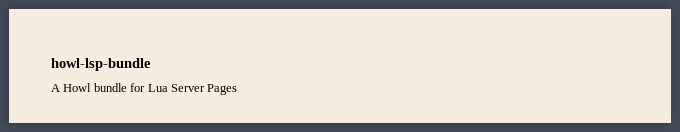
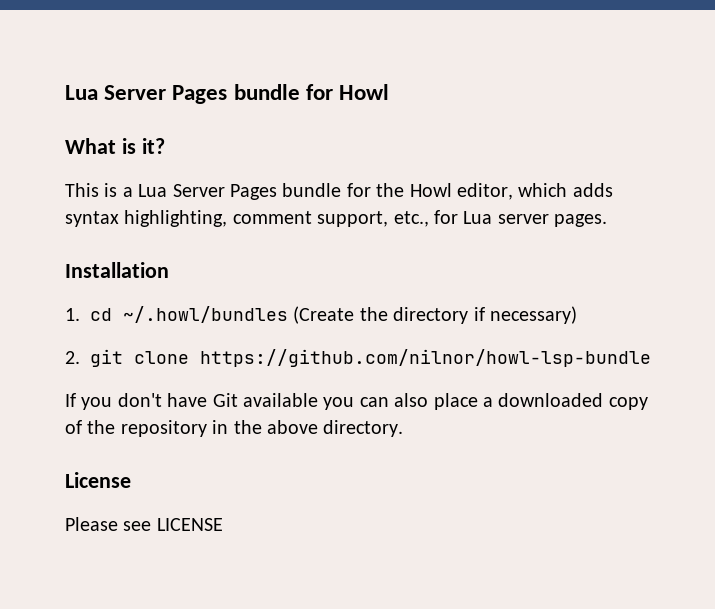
[51,58,151,71] [51,83,238,95] howl-lsp-bundle // A Howl bundle for Lua Server Pages -> [65,84,390,104] [65,138,165,154] [65,183,613,200] [65,210,608,227] [65,262,169,278] [65,306,577,324] [65,349,651,367] [65,393,648,410] [65,420,404,437] [65,472,131,488] [65,517,223,531] Lua Server Pages bundle for Howl // What is it? // This is a Lua Server Pages bundle for the Howl editor, which adds syntax highlighting, comment support, etc., for Lua server pages. // Installation // 1. cd ~/.howl/bundles (Create the directory if necessary) // 2. git clone https://github.com/nilnor/howl-lsp-bundle // If you don't have Git available you can also place a downloaded copy of the repository in the above directory. // License // Please see LICENSE

